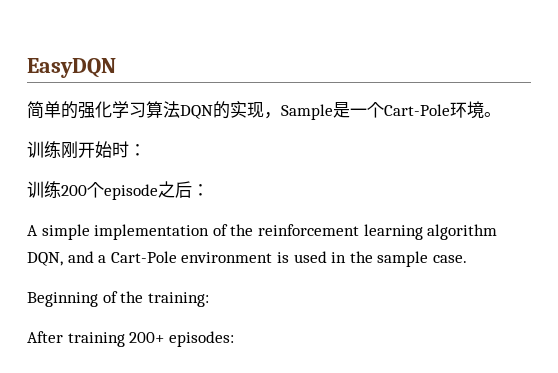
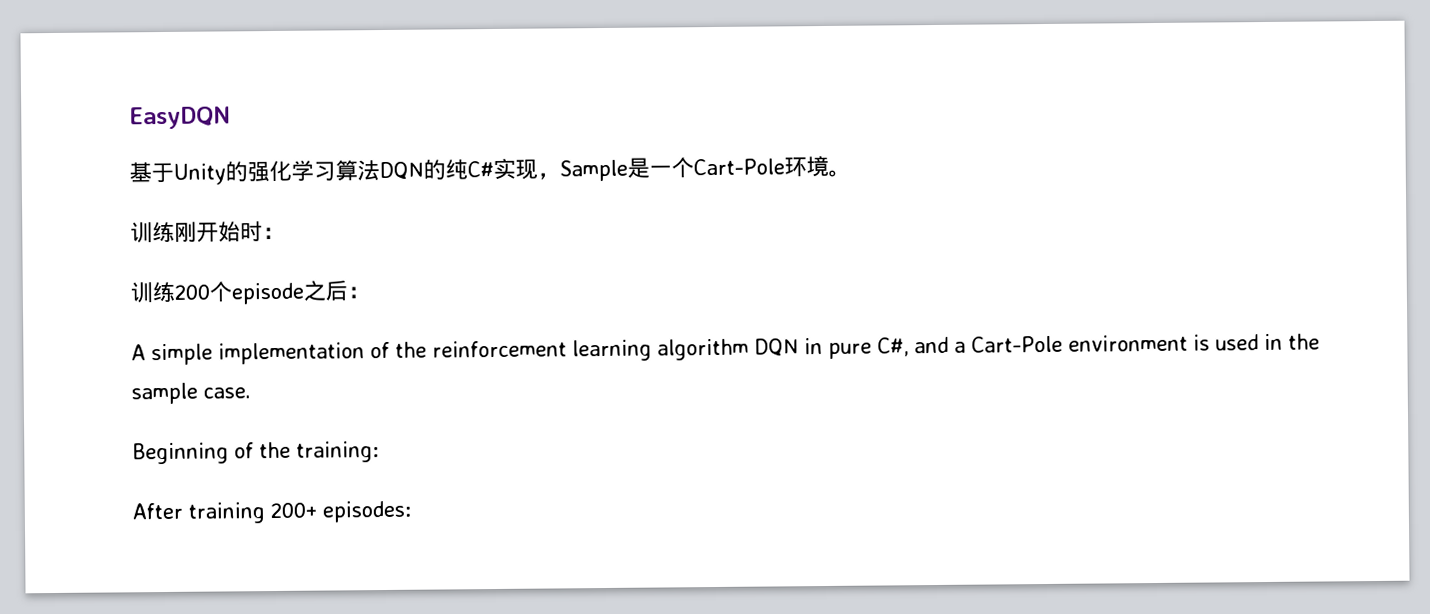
[27,101,61,119] 简单 -> [129,162,226,185] 基于Unity
(230, 110) none -> [445,159,494,180] 纯C#
[27,252,63,266] DQN, -> [754,337,909,359] DQN in pure C#,

